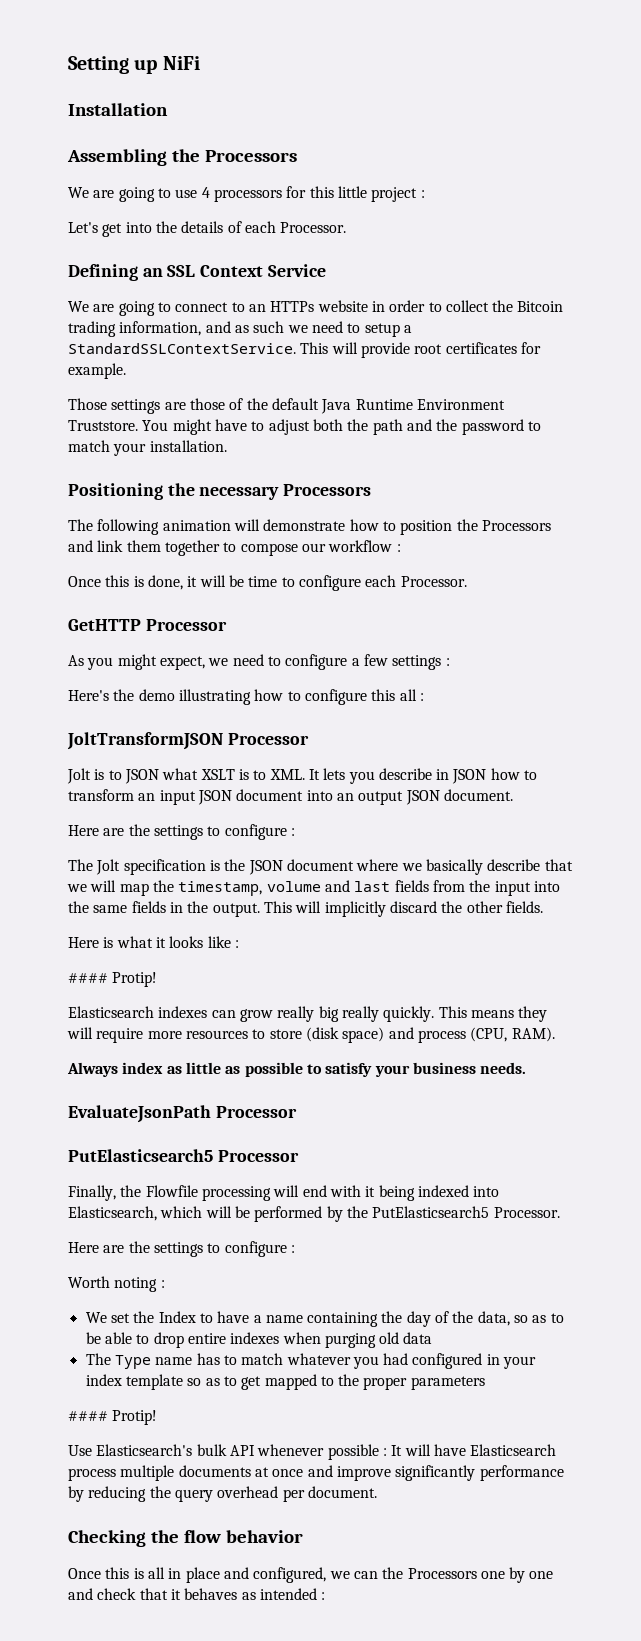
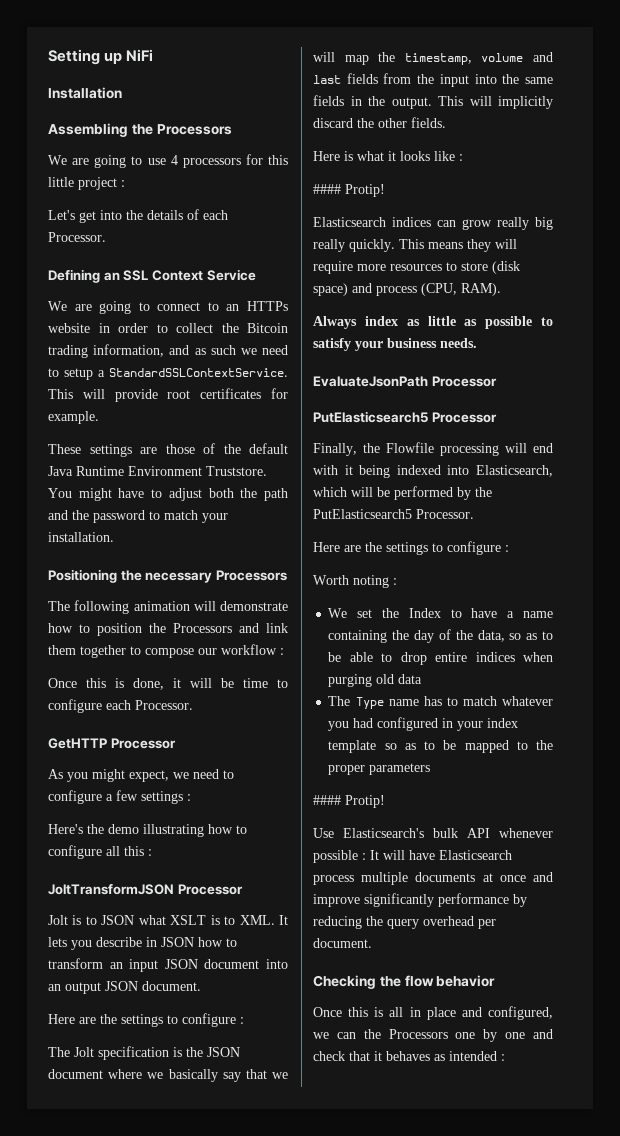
[68,398,107,410] Those -> [48,444,81,454] These
[371,689,417,701] this all -> [106,846,144,856] all this
[487,859,541,871] describe -> [222,1072,241,1082] say
[158,1006,208,1018] indexes -> [392,217,431,227] indices
[230,1332,280,1344] indexes -> [475,652,515,662] indices
[241,1376,262,1390] get -> [443,740,457,750] be

